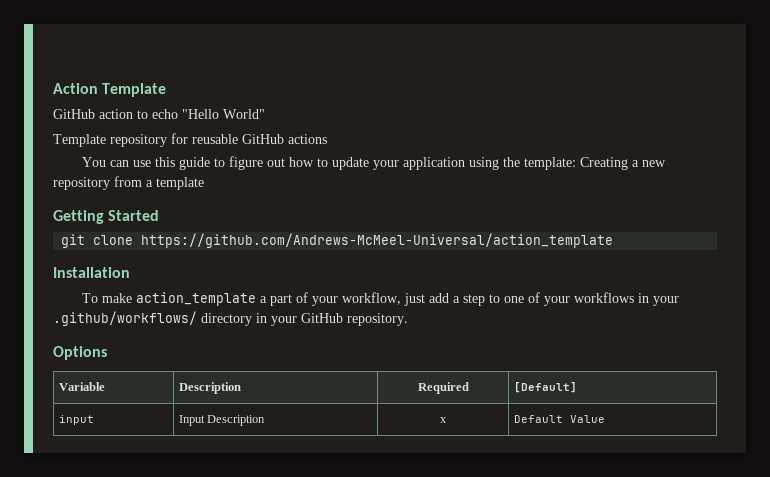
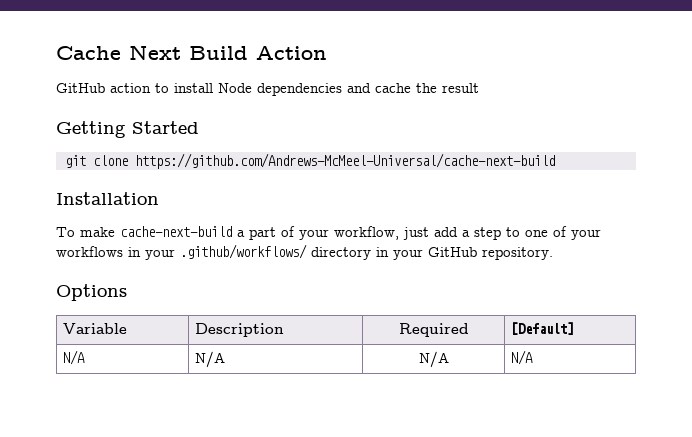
(53, 88) none -> [56,45,248,60] Cache Next Build
[102,83,167,97] Template -> (327, 53) none
[152,109,265,119] [53,133,327,147] [82,156,667,170] [53,176,204,190] echo "Hello World" // Template repository for reusable GitHub actions // You can use this guide to figure out how to update your application using the template: Creating a new repository from a template -> [174,83,479,96] install Node dependencies and cache the result
[141,233,614,248] https://github.com/Andrews-McMeel-Universal/action_template -> [134,153,555,169] https://github.com/Andrews-McMeel-Universal/cache-next-build
[136,292,257,306] action_template -> [120,226,232,237] cache-next-build
[59,415,95,425] [179,415,266,426] [439,417,447,423] [514,415,606,423] input | Input Description | x | Default Value -> [63,350,86,365] [195,351,226,368] [418,351,449,368] [511,350,534,365] N/A | N/A | N/A | N/A

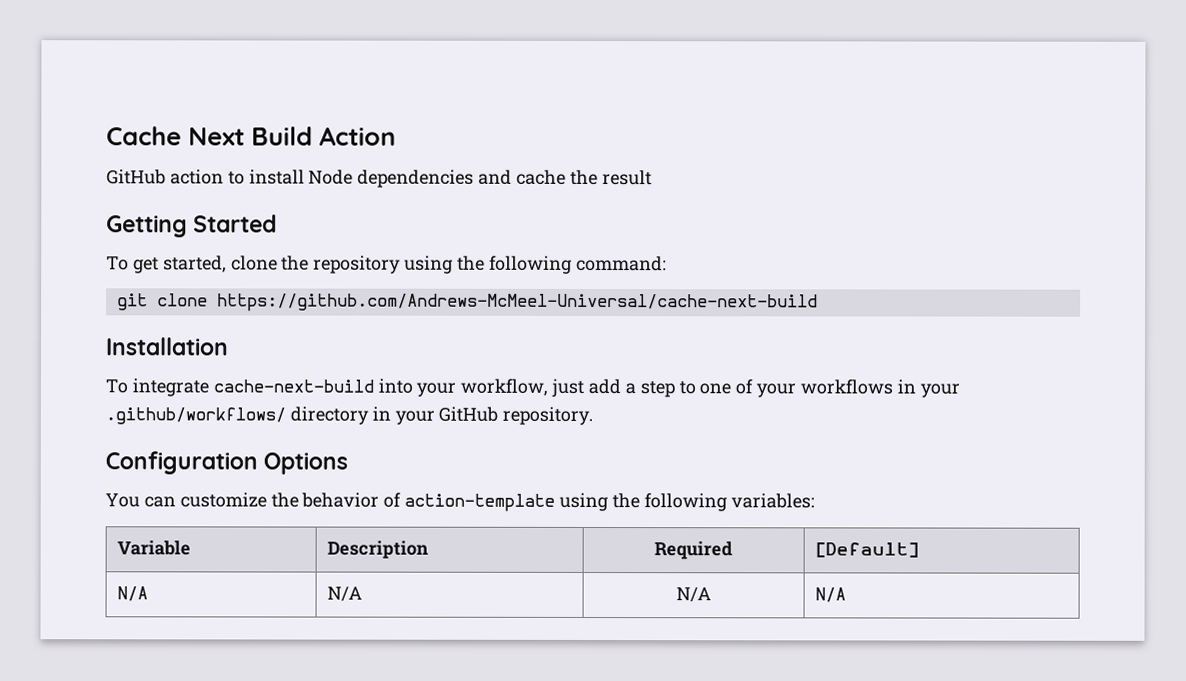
(199, 127) none -> [106,255,667,274] // To get started, clone the repository using the following command:
[80,226,295,240] make cache-next-build a part of -> [131,378,413,397] integrate cache-next-build into
(553, 253) none -> [105,451,258,475] Configuration
(127, 292) none -> [105,492,815,512] // You can customize the behavior of action-template using the following variables:

